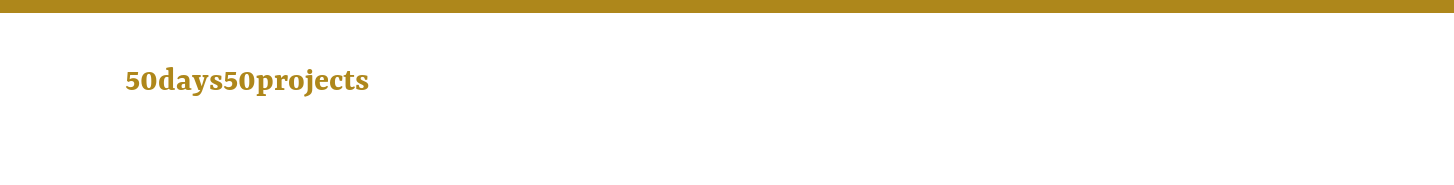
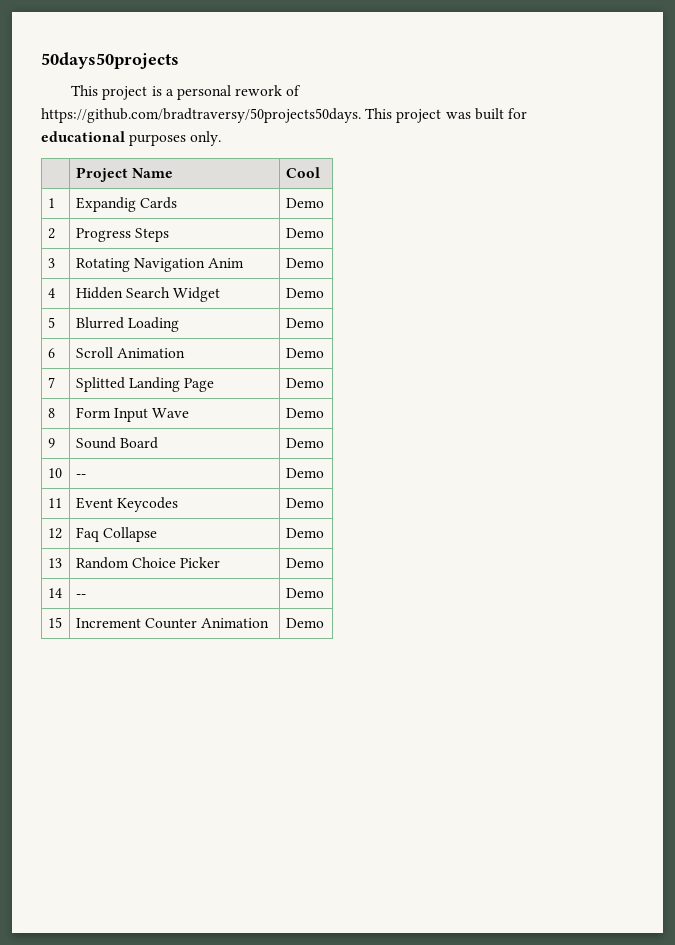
(369, 82) none -> [71,85,302,100] [41,108,527,123] [41,131,222,146] [75,167,174,182] [285,167,320,178] [47,198,55,208] [75,197,178,212] [285,198,324,208] [47,228,55,239] [75,228,170,242] [285,228,324,238] [47,258,55,268] [75,258,245,272] [285,258,324,268] [47,288,55,298] [75,287,221,302] [285,288,324,298] [47,317,55,328] [75,317,180,332] [285,318,324,328] [47,348,55,358] [75,347,186,358] [285,348,324,358] [47,377,55,388] [75,377,215,392] [285,378,324,388] [47,408,55,418] [75,407,190,422] [285,408,324,418] [47,438,55,448] [75,437,159,449] [285,438,324,448] [47,468,62,478] [75,474,86,478] [285,468,324,478] [47,498,62,508] [75,497,179,512] [285,498,324,508] [47,528,62,539] [75,527,158,542] [285,528,324,538] [47,558,62,568] [75,557,221,569] [285,558,324,568] [47,588,62,598] [75,594,86,598] [285,588,324,598] [47,617,62,628] [75,618,270,629] [285,618,324,628] // This project is a personal rework of https://github.com/bradtraversy/50projects50days. This project was built for educational purposes only. // | Project Name | Cool // 1 | Expandig Cards | Demo // 2 | Progress Steps | Demo // 3 | Rotating Navigation Anim | Demo // 4 | Hidden Search Widget | Demo // 5 | Blurred Loading | Demo // 6 | Scroll Animation | Demo // 7 | Splitted Landing Page | Demo // 8 | Form Input Wave | Demo // 9 | Sound Board | Demo // 10 | -- | Demo // 11 | Event Keycodes | Demo // 12 | Faq Collapse | Demo // 13 | Random Choice Picker | Demo // 14 | -- | Demo // 15 | Increment Counter Animation | Demo

